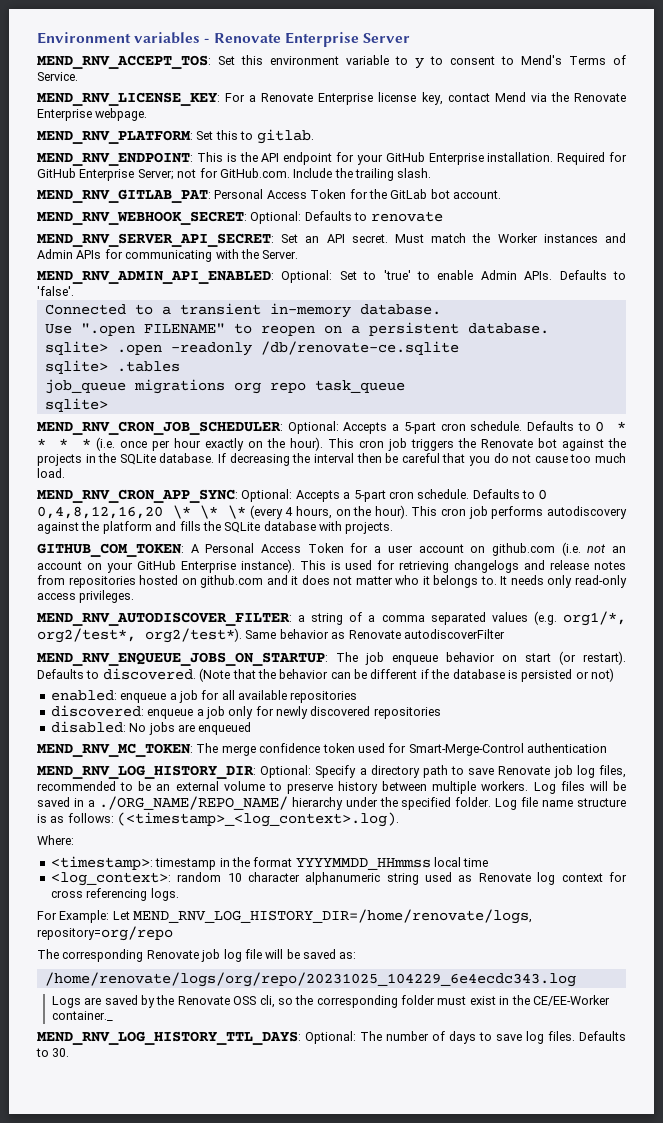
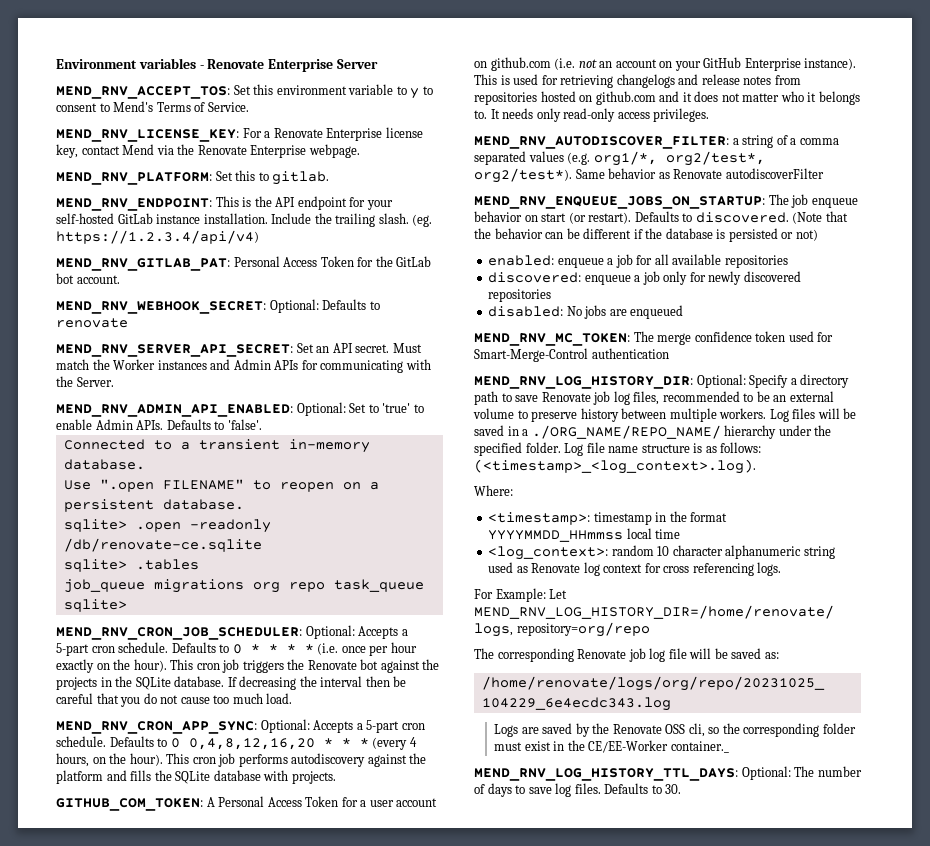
[385,152,627,165] [37,168,290,181] GitHub Enterprise installation. Required for GitHub Enterprise Server; not for GitHub.com. -> [56,213,268,224] self-hosted GitLab instance installation.
(432, 173) none -> [412,214,433,227] [56,230,259,244] (eg. https://1.2.3.4/api/v4)
[172,505,247,519] \* \* \* -> [323,738,369,747] * * *

